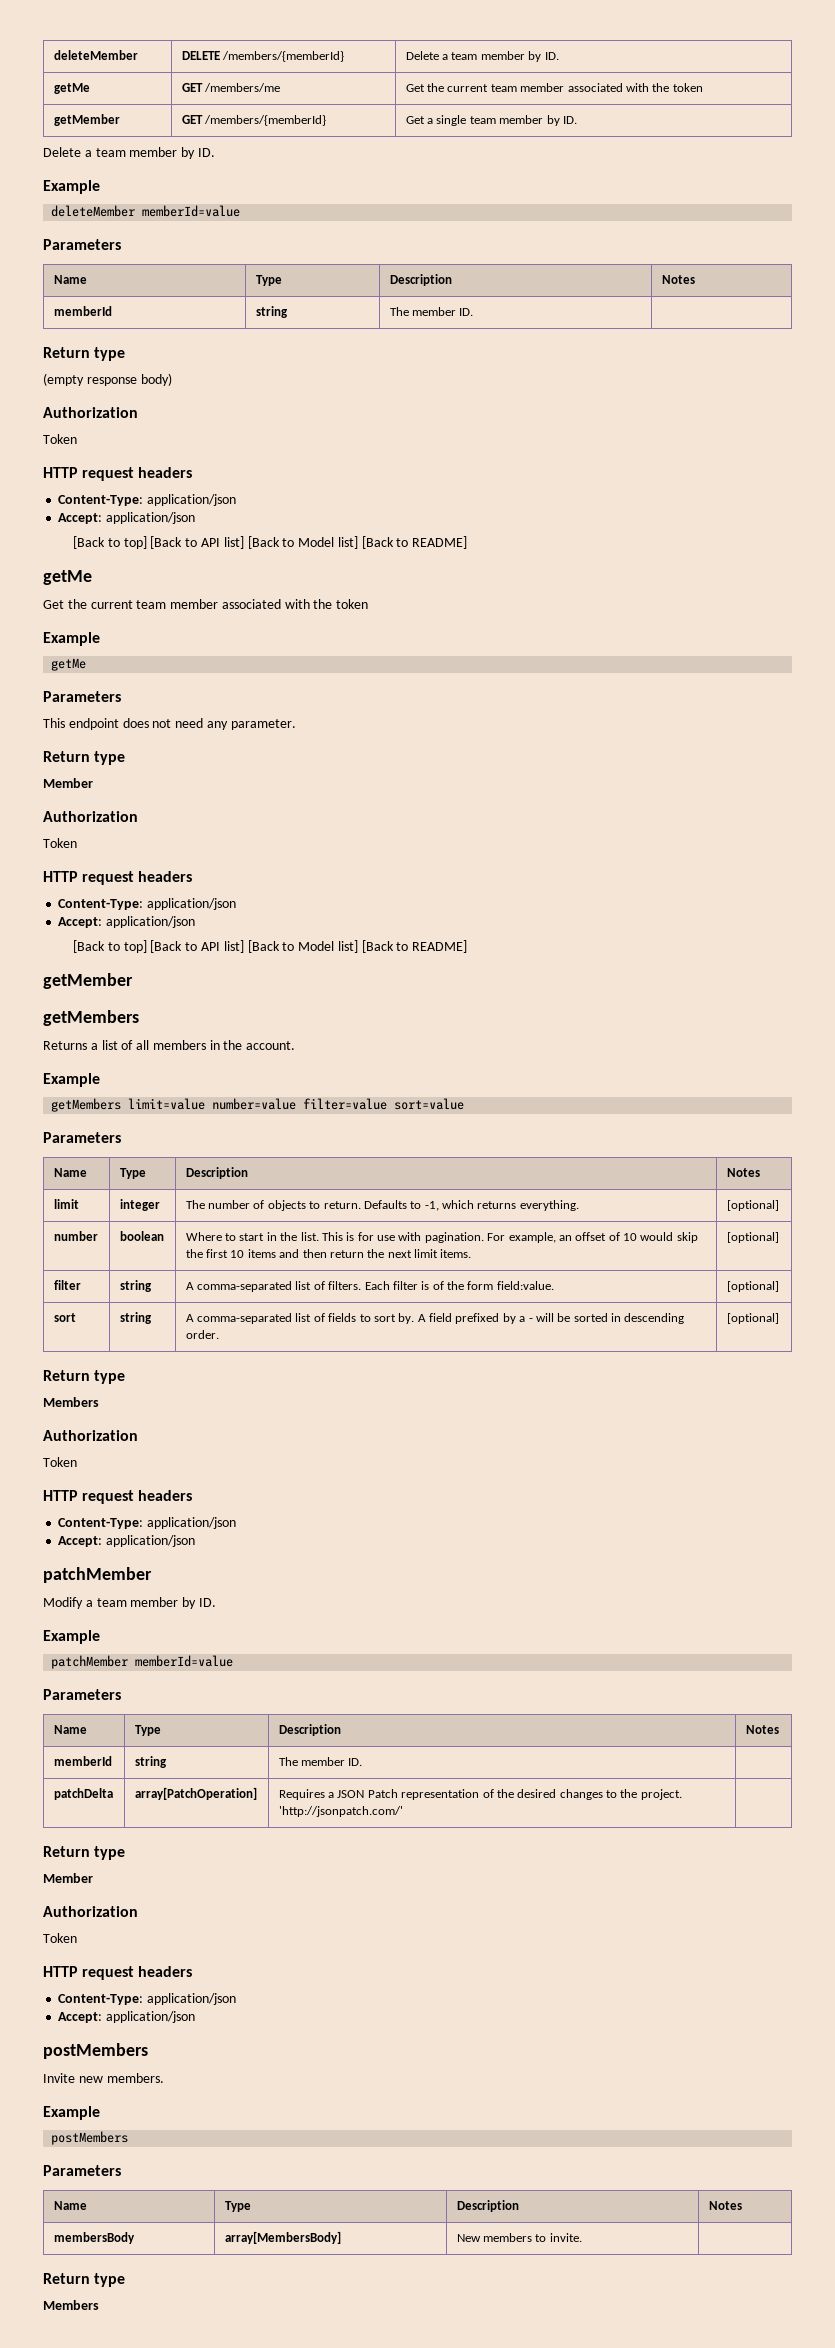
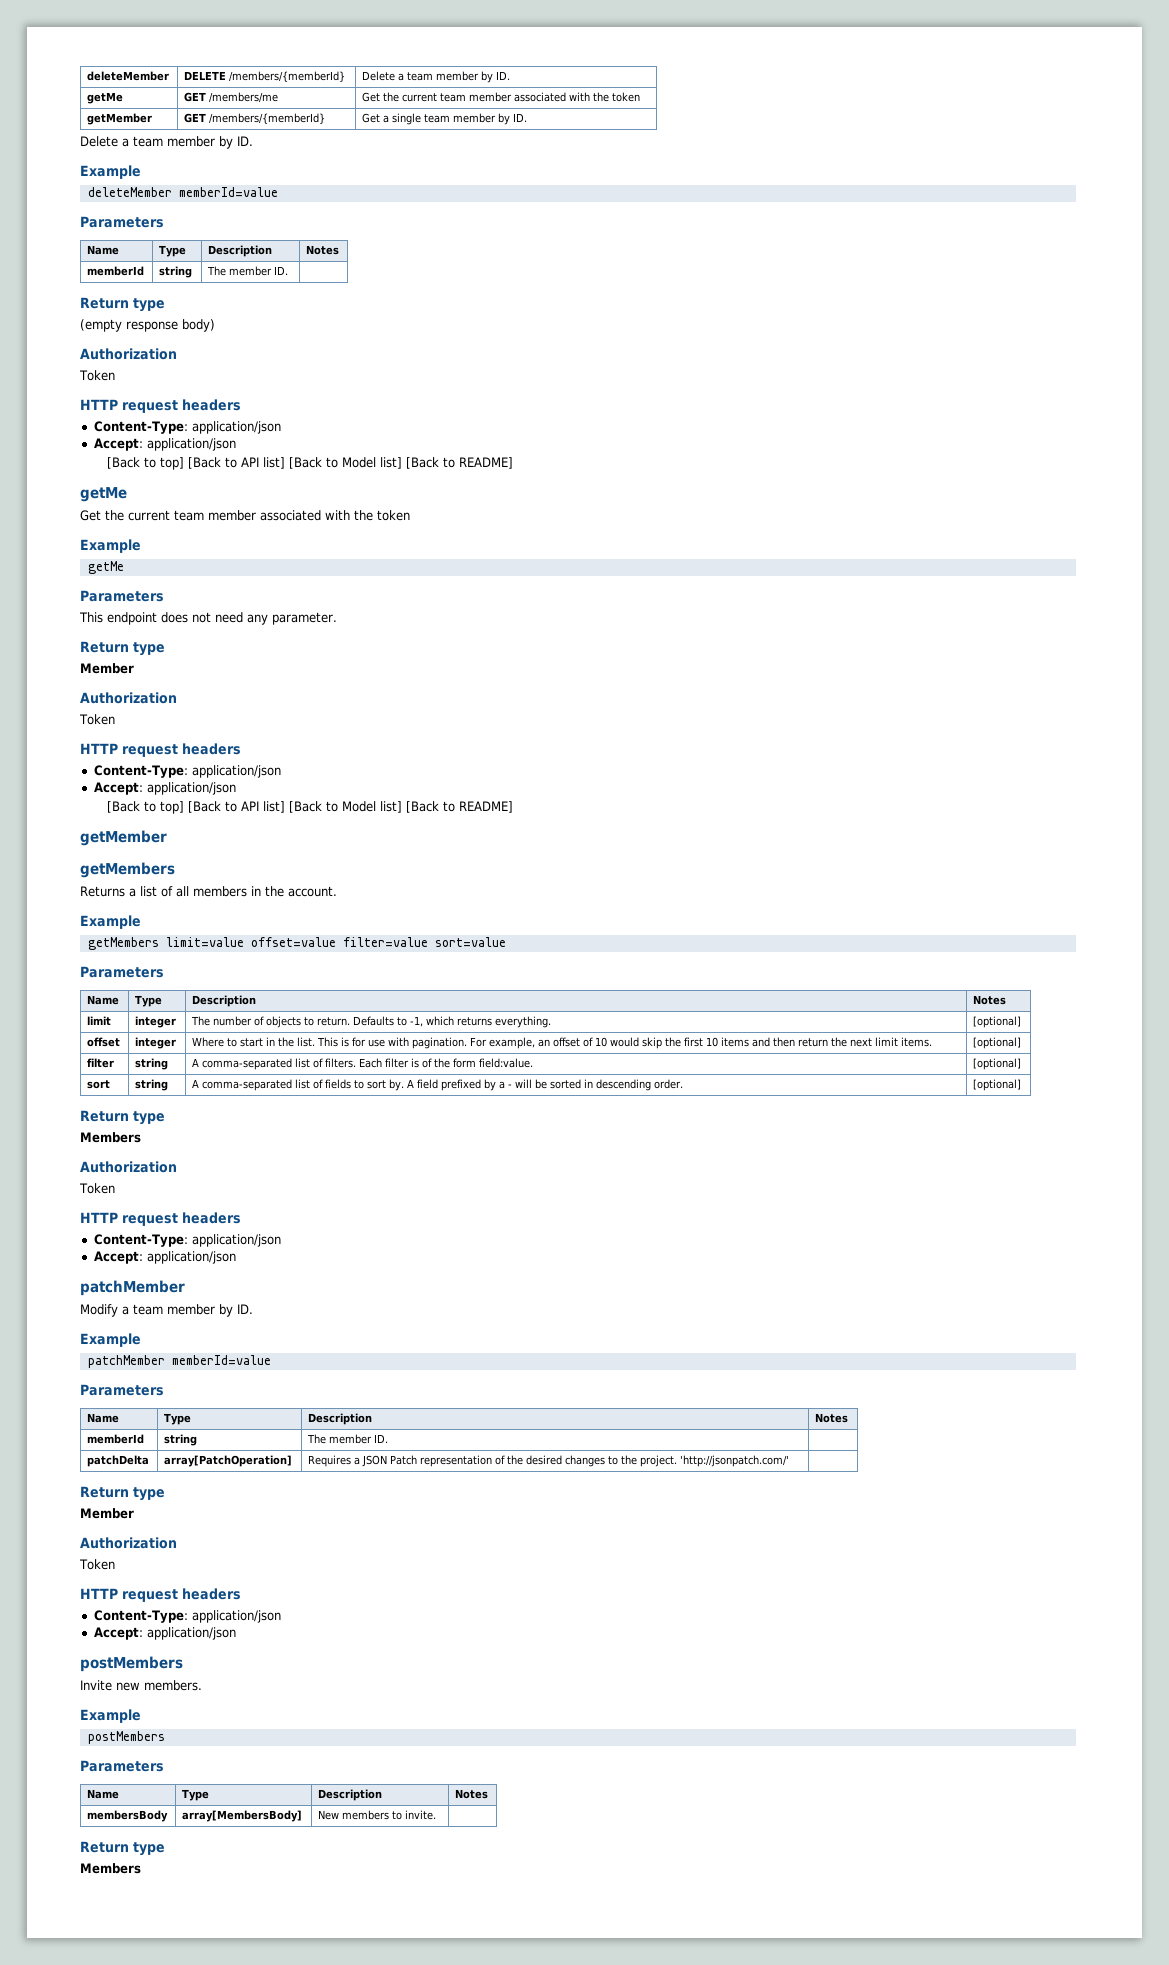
[212,1098,297,1110] number=value -> [250,937,336,947] offset=value
[53,1231,98,1241] [119,1231,164,1241] number | boolean -> [87,1037,121,1047] [135,1037,177,1049] offset | integer

